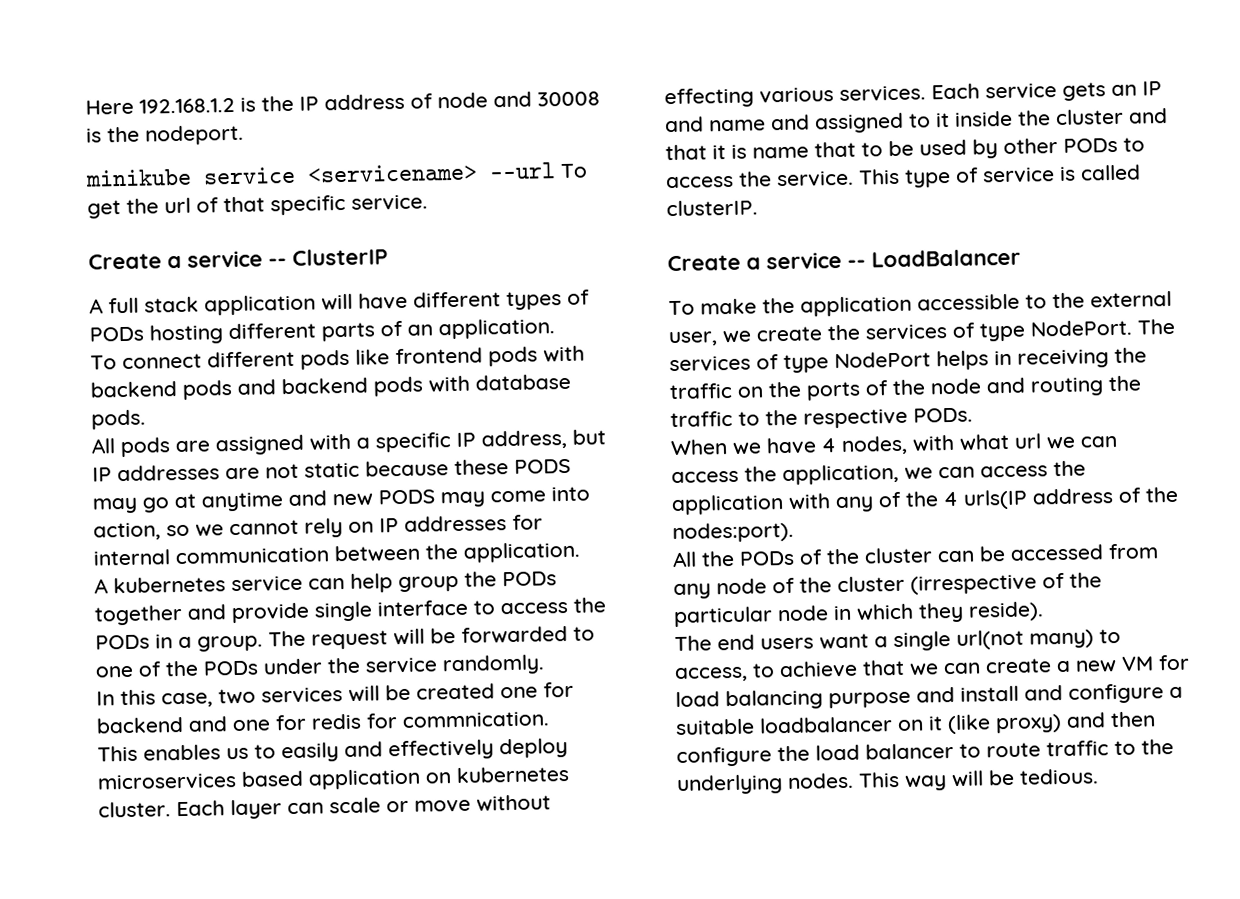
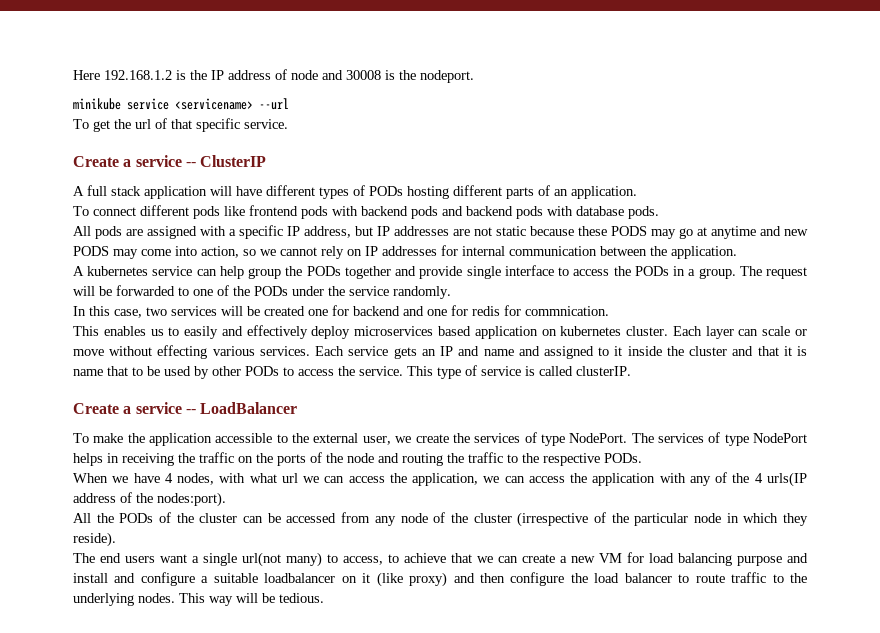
(556, 171) none -> (289, 104) //

